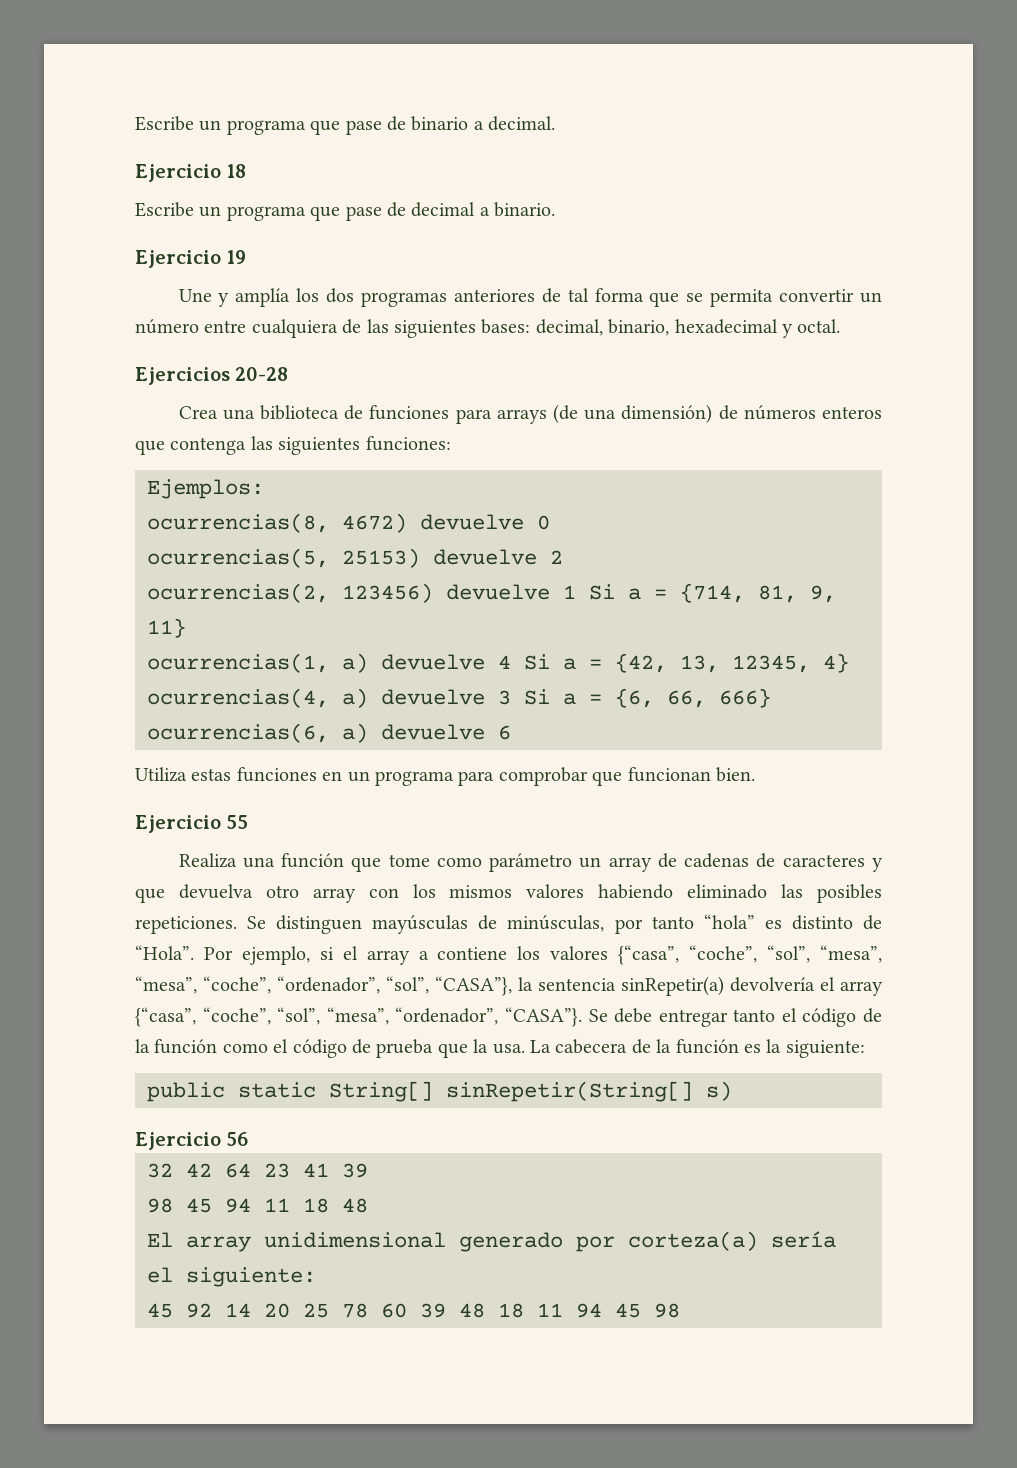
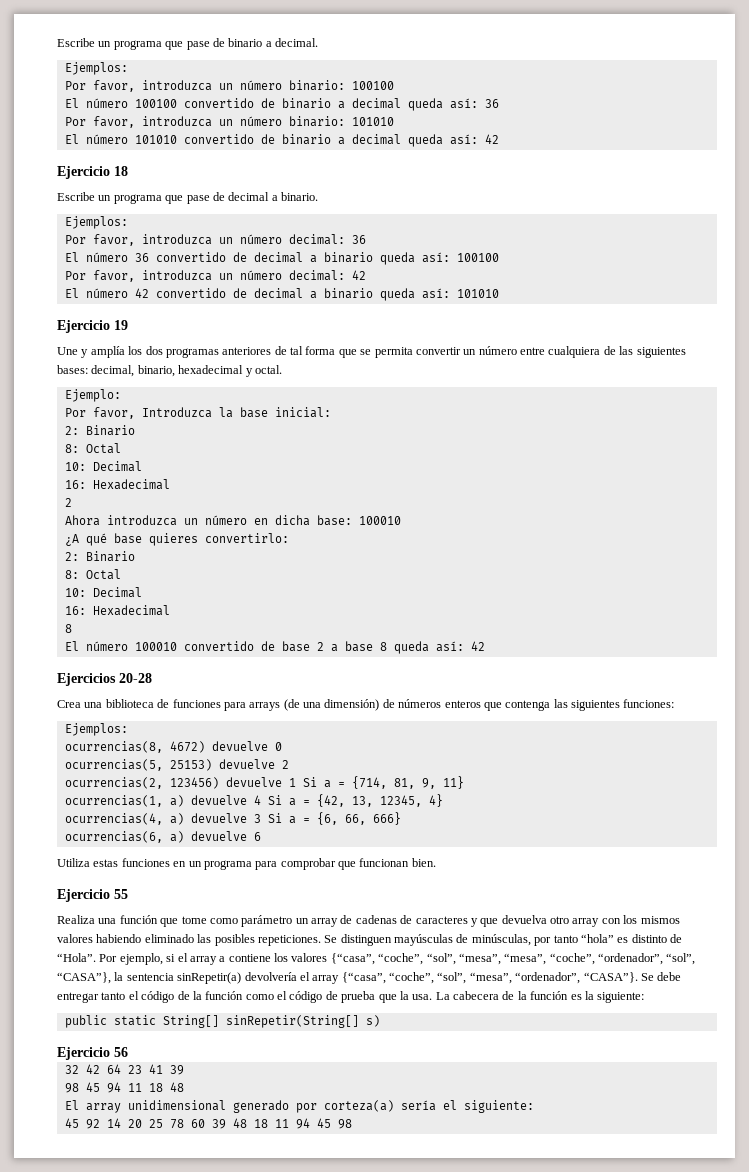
(556, 123) none -> [64,62,128,75] [64,80,394,92] [64,98,499,111] [64,116,394,128] [64,134,499,147] // Ejemplos: // Por favor, introduzca un número binario: 100100 // El número 100100 convertido de binario a decimal queda así: 36 // Por favor, introduzca un número binario: 101010 // El número 101010 convertido de binario a decimal queda así: 42
(556, 209) none -> [64,216,128,229] [64,234,366,246] [64,252,499,265] [64,270,366,282] [64,288,499,301] // Ejemplos: // Por favor, introduzca un número decimal: 36 // El número 36 convertido de decimal a binario queda así: 100100 // Por favor, introduzca un número decimal: 42 // El número 42 convertido de decimal a binario queda así: 101010
(841, 326) none -> [64,389,121,402] [64,407,331,419] [64,425,135,436] [64,443,121,454] [64,461,142,472] [64,479,170,490] [64,498,72,507] [64,515,401,526] [64,533,289,546] [64,551,135,562] [64,569,121,580] [64,587,142,598] [64,605,170,616] [64,624,72,633] [64,641,485,654] // Ejemplo: // Por favor, Introduzca la base inicial: // 2: Binario // 8: Octal // 10: Decimal // 16: Hexadecimal // 2 // Ahora introduzca un número en dicha base: 100010 // ¿A qué base quieres convertirlo: // 2: Binario // 8: Octal // 10: Decimal // 16: Hexadecimal // 8 // El número 100010 convertido de base 2 a base 8 queda así: 42

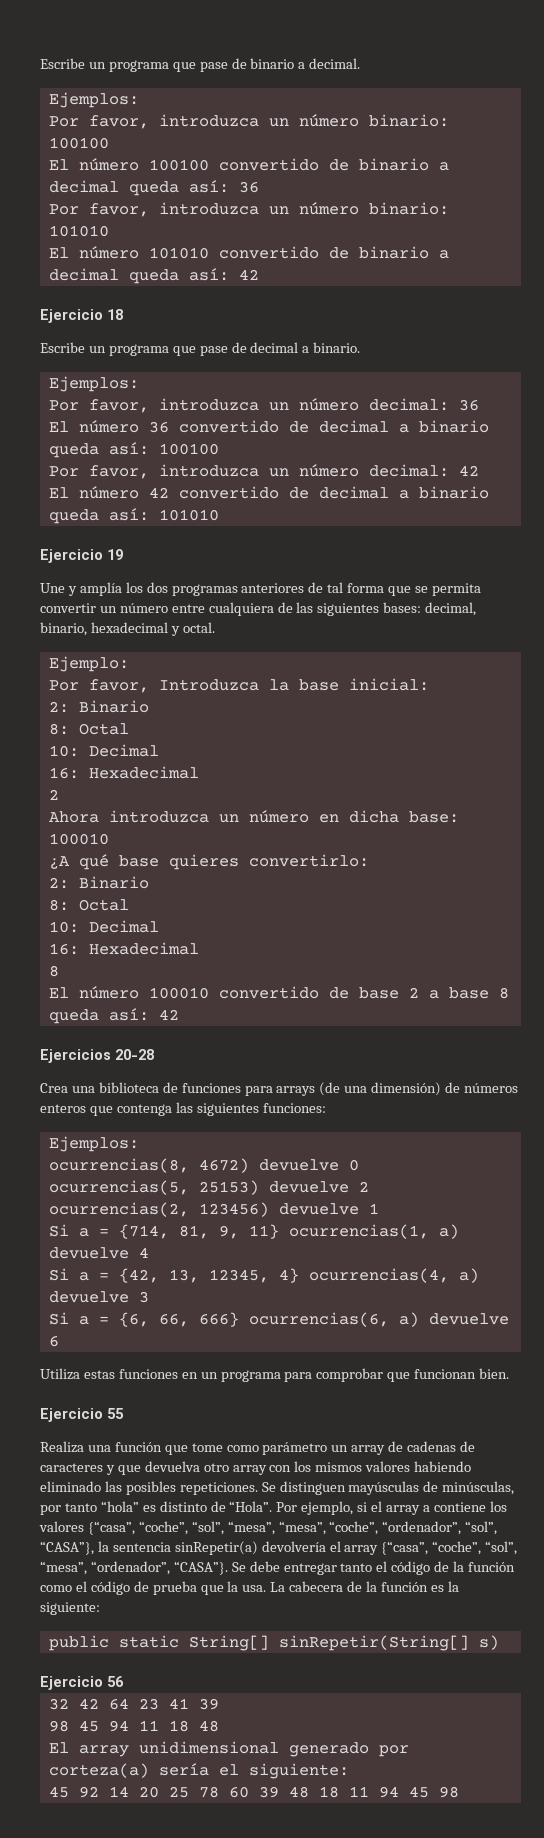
(296, 782) none -> (379, 1208) //
(464, 782) // -> (279, 1231) none
(261, 800) none -> (149, 1252) //
(443, 800) // -> (299, 1275) none
(261, 818) none -> (149, 1297) //
(401, 818) // -> (239, 1319) none

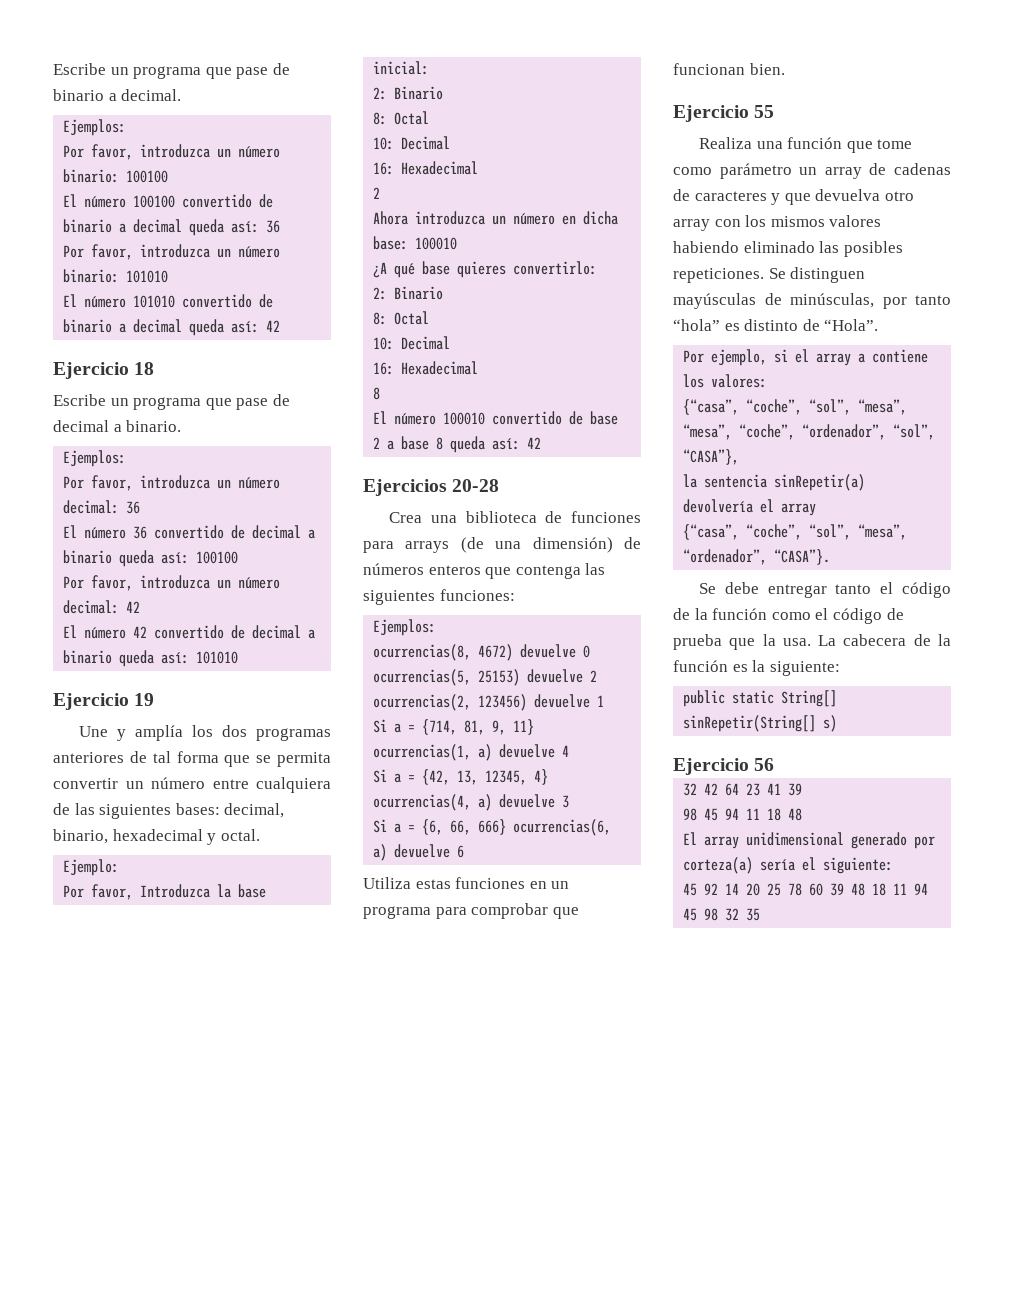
(273, 1506) none -> (879, 325) //
[39,1521,84,1532] valores -> [711,374,768,388] valores: //
(94, 1548) none -> (740, 457) //
(379, 1550) none -> (817, 509) //
(228, 1568) none -> (831, 557) //
(459, 1792) none -> [725,908,761,921] 32 35

